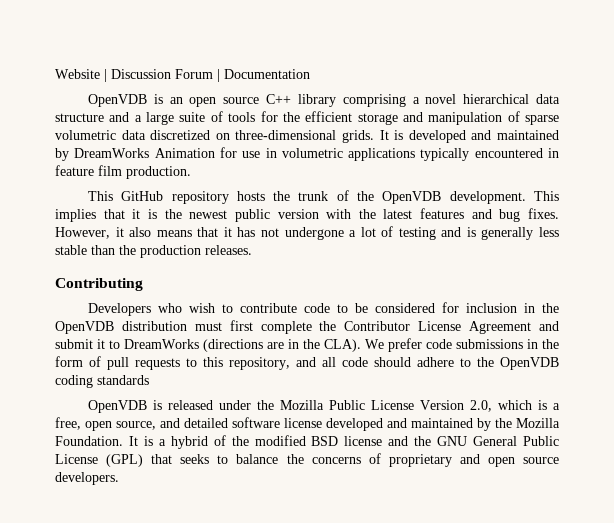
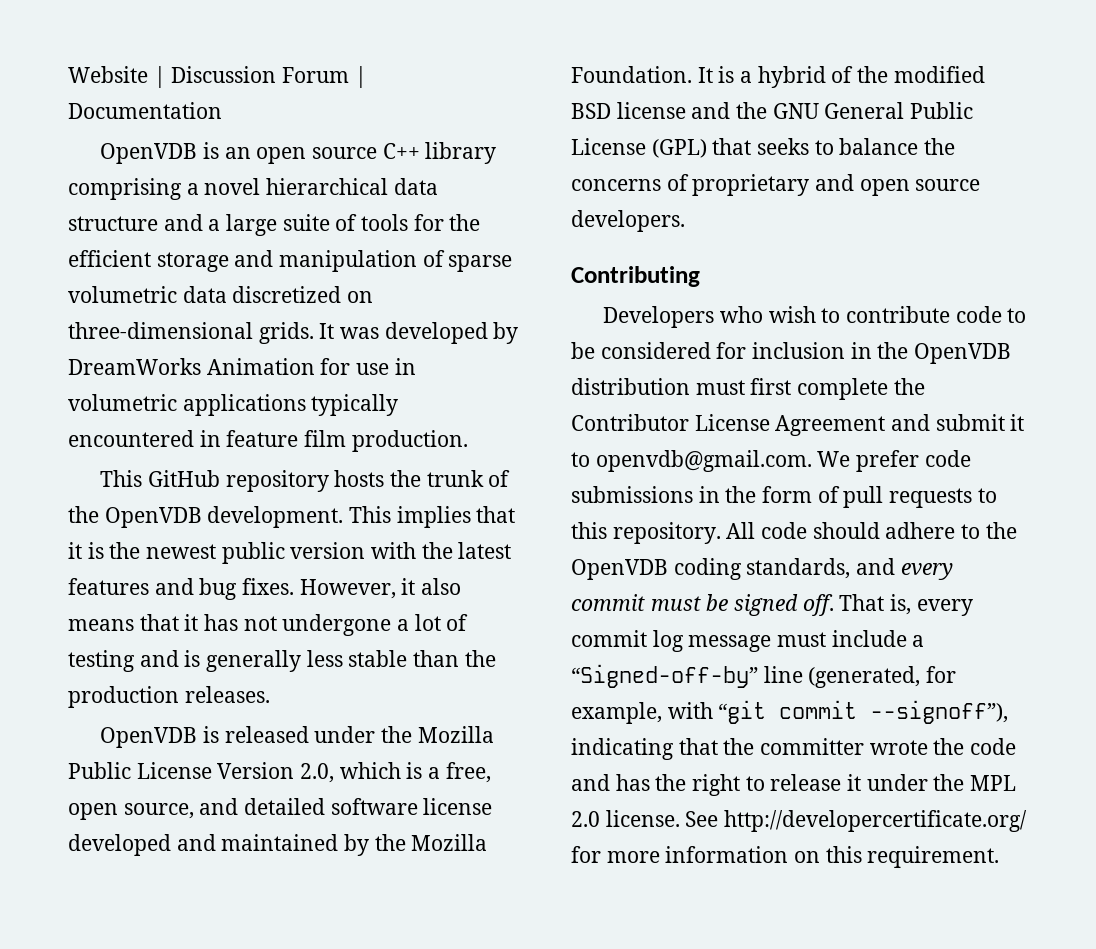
[394,130,560,143] is developed and maintained -> [340,322,488,344] was developed
[55,278,143,291] [87,302,560,316] [55,320,560,334] [55,338,559,352] [55,356,559,370] [55,375,149,388] // Contributing // Developers who wish to contribute code to be considered for inclusion in the OpenVDB distribution must first complete the Contributor License Agreement and submit it to DreamWorks (directions are in the CLA). We prefer code submissions in the form of pull requests to this repository, and all code should adhere to the OpenVDB coding standards -> (270, 694) none
(119, 478) none -> [571,266,700,287] [603,306,1027,328] [571,342,1012,364] [571,378,925,400] [571,414,1025,436] [571,450,971,472] [571,486,997,508] [571,522,1017,544] [571,558,953,580] [571,594,973,616] [571,630,925,652] [571,664,957,688] [571,700,1009,724] [571,738,1017,760] [571,774,1017,796] [571,810,1028,832] [571,846,1000,868] // Contributing // Developers who wish to contribute code to be considered for inclusion in the OpenVDB distribution must first complete the Contributor License Agreement and submit it to openvdb@gmail.com. We prefer code submissions in the form of pull requests to this repository. All code should adhere to the OpenVDB coding standards, and every commit must be signed off. That is, every commit log message must include a “Signed-off-by” line (generated, for example, with “git commit --signoff”), indicating that the committer wrote the code and has the right to release it under the MPL 2.0 license. See http://developercertificate.org/ for more information on this requirement.

